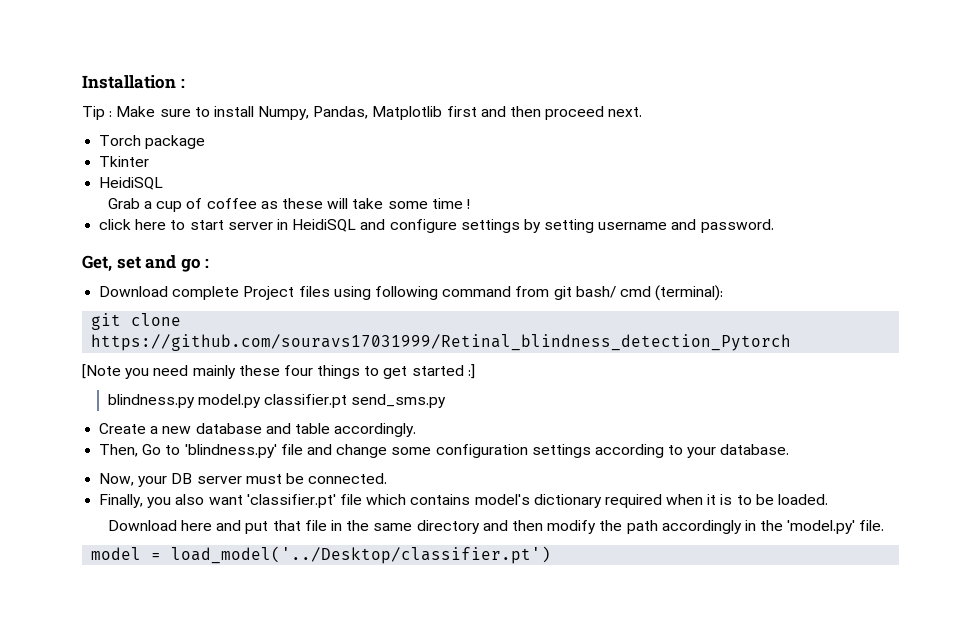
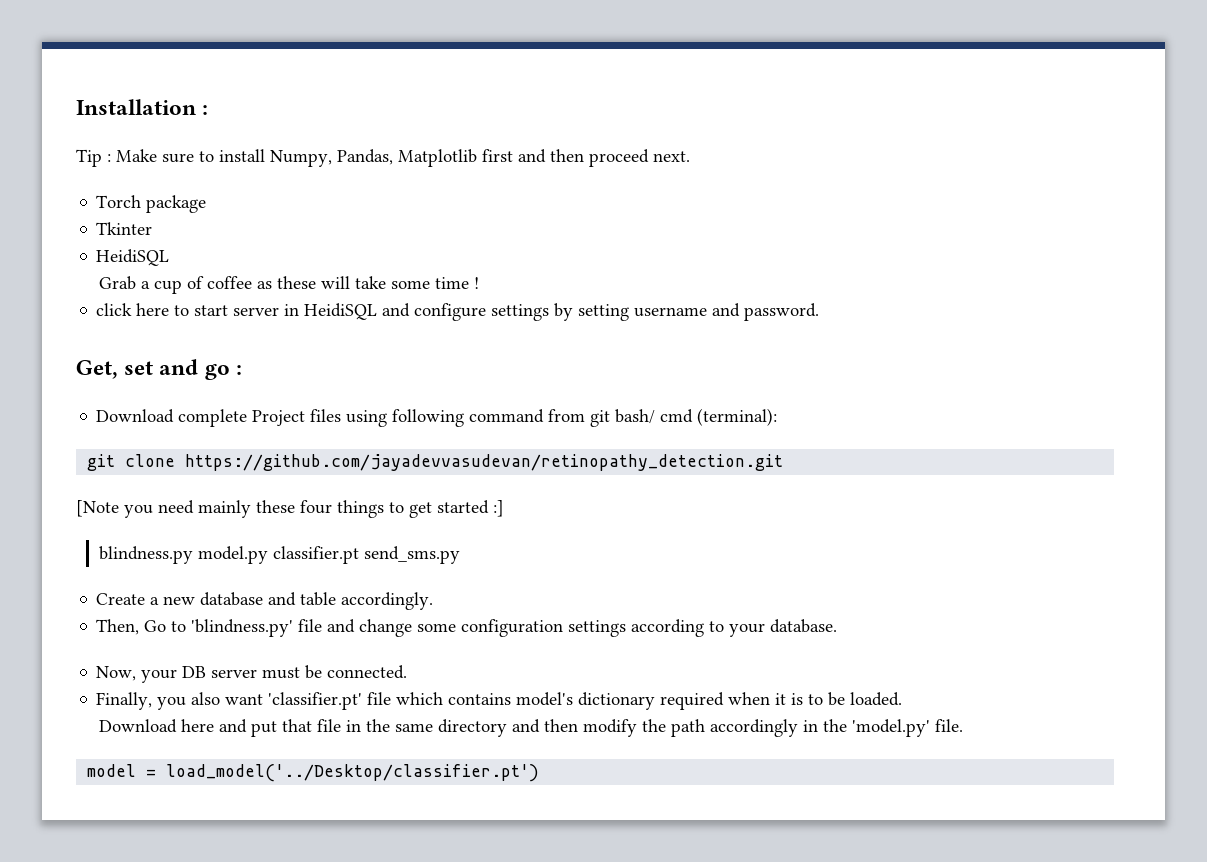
[91,334,792,351] https://github.com/souravs17031999/Retinal_blindness_detection_Pytorch -> [185,454,784,471] https://github.com/jayadevvasudevan/retinopathy_detection.git

